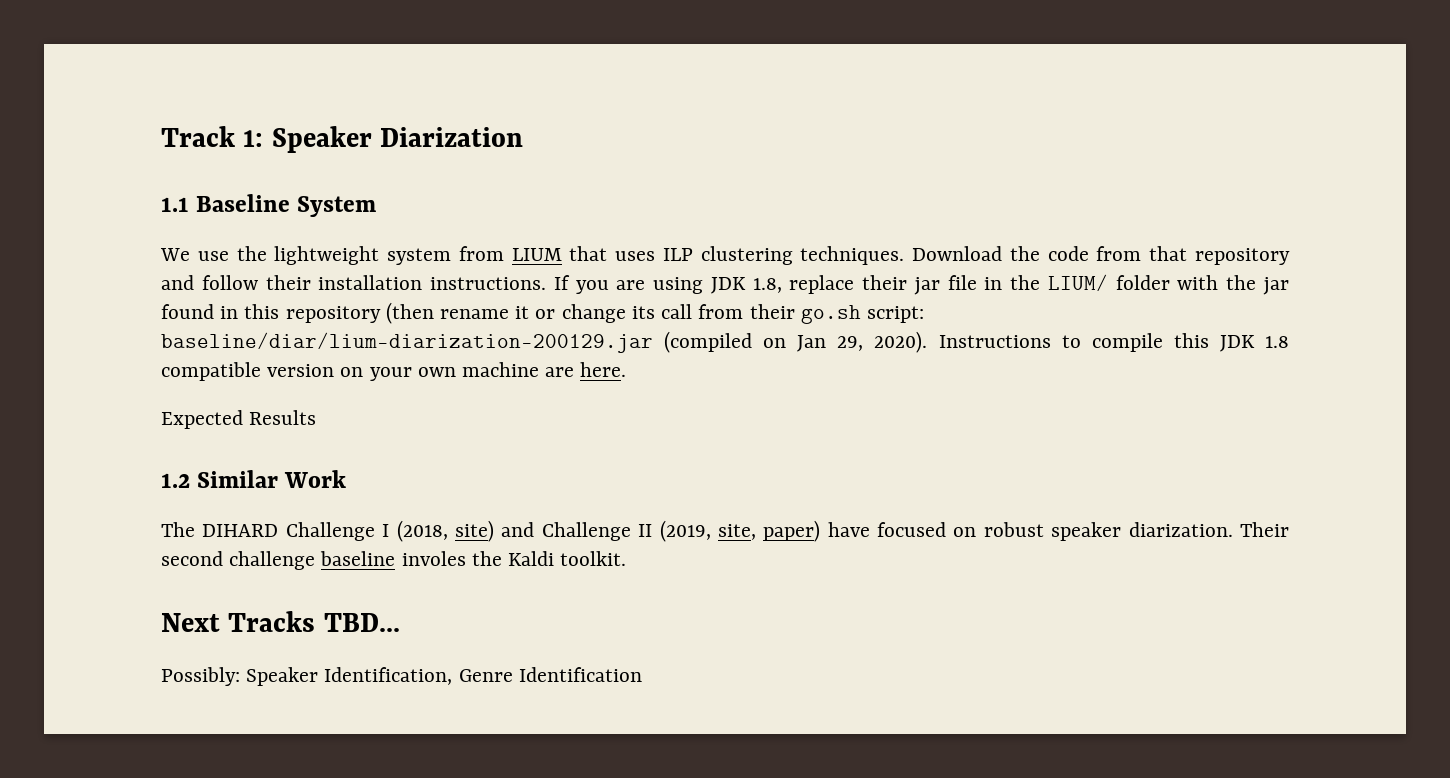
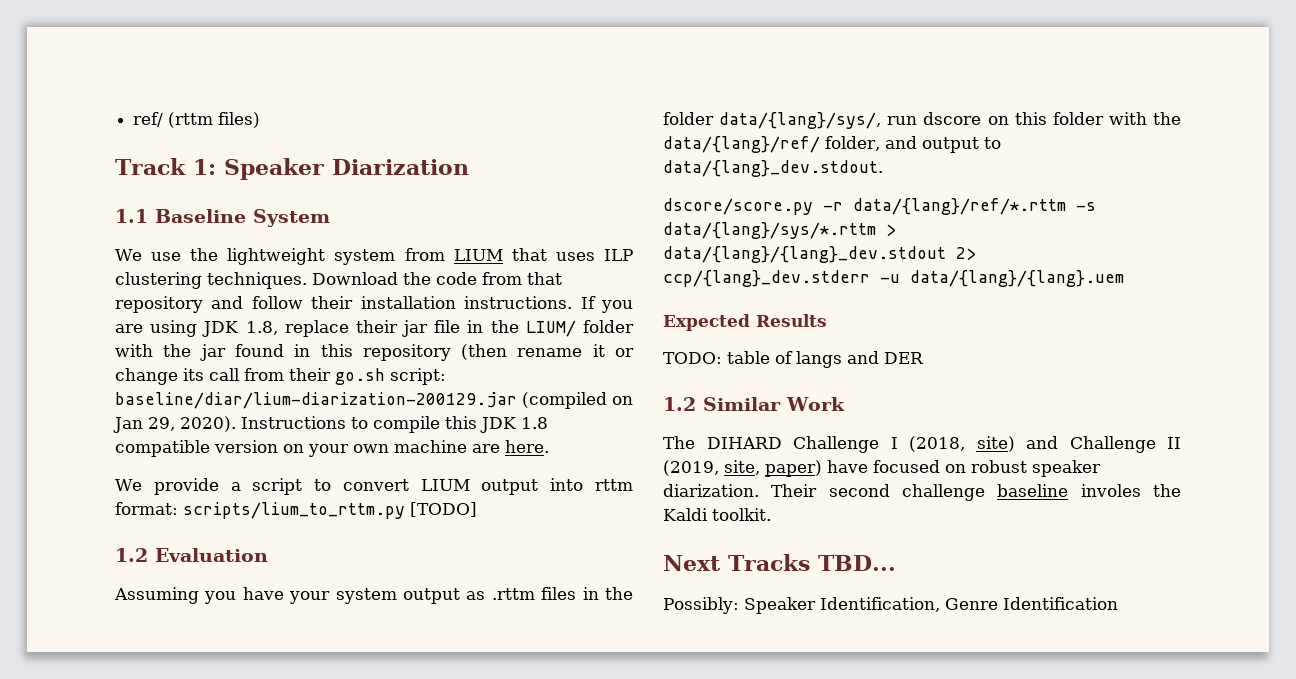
(161, 136) none -> [133,112,261,128] ref/ (rttm files) //
[161,410,317,429] Expected Results -> [115,478,634,495] [115,502,477,519] [115,548,268,562] [114,587,633,604] [663,112,1181,129] [663,136,1001,153] [663,160,883,177] [663,198,1096,215] [663,222,896,239] [663,246,976,263] [663,270,1124,287] [663,314,827,331] [663,351,924,368] We provide a script to convert LIUM output into rttm format: scripts/lium_to_rttm.py [TODO] // 1.2 Evaluation // Assuming you have your system output as .rttm files in the folder data/{lang}/sys/, run dscore on this folder with the data/{lang}/ref/ folder, and output to data/{lang}_dev.stdout. // dscore/score.py -r data/{lang}/ref/*.rttm -s data/{lang}/sys/*.rttm > data/{lang}/{lang}_dev.stdout 2> ccp/{lang}_dev.stderr -u data/{lang}/{lang}.uem // Expected Results // TODO: table of langs and DER

